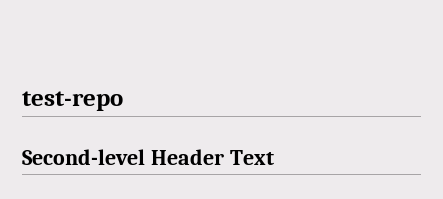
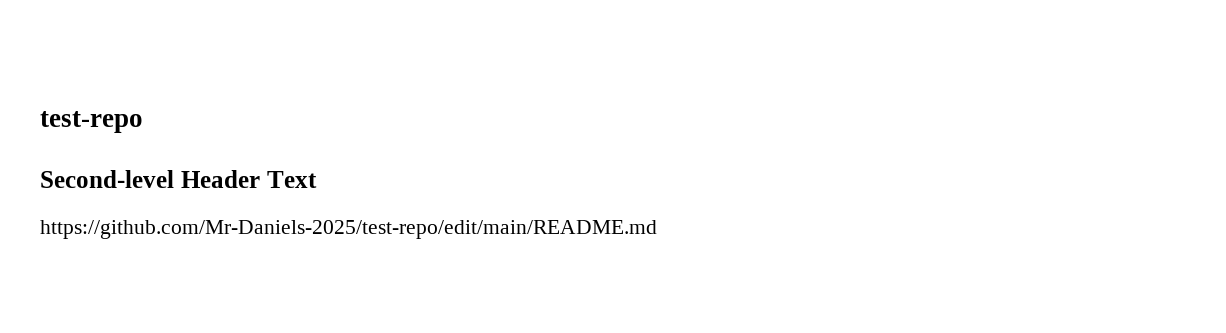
(274, 157) none -> [40,220,657,239] // https://github.com/Mr-Daniels-2025/test-repo/edit/main/README.md

